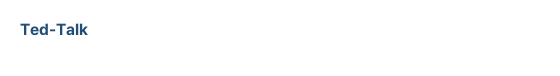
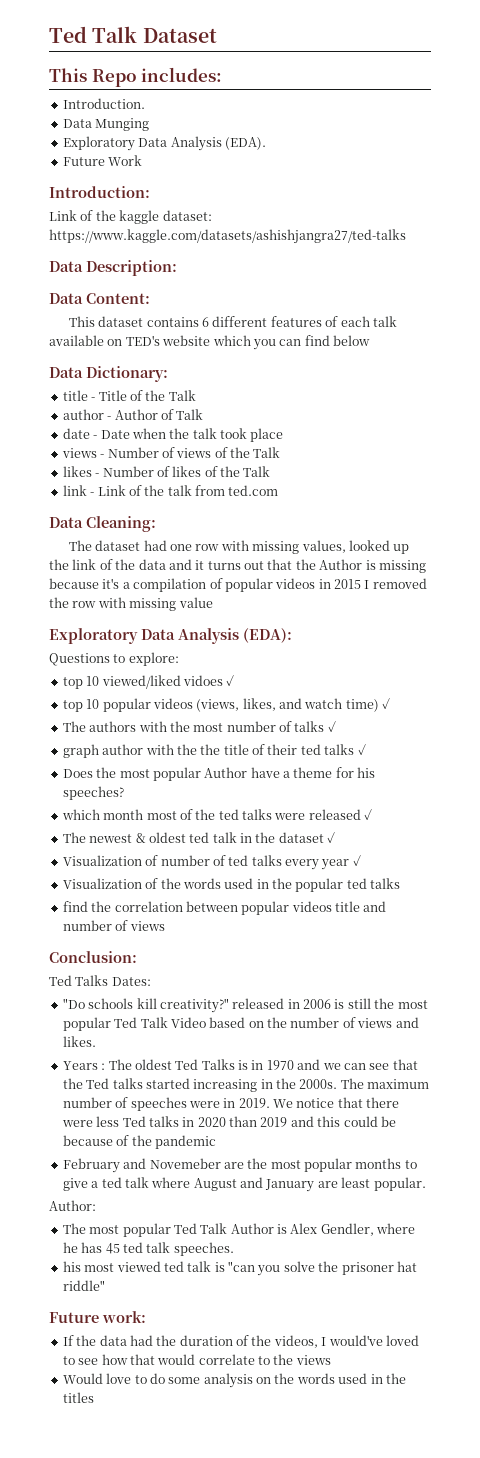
[20,23,88,36] Ted-Talk -> [49,26,217,43] [49,67,223,87] [62,98,145,109] [62,118,150,131] [62,136,266,151] [62,155,143,166] [49,186,150,198] [49,210,212,224] [49,229,406,244] [49,260,177,276] [49,293,150,304] [68,316,397,327] [49,335,370,350] [49,366,168,382] [62,390,196,401] [62,409,204,420] [62,428,284,442] [61,447,281,458] [62,466,271,477] [62,485,279,496] [49,516,156,532] [68,540,410,554] [49,559,426,573] [49,578,427,592] [49,597,213,611] [49,628,292,644] [49,652,179,666] [62,675,235,689] [62,698,391,712] [62,721,336,732] [62,744,366,758] [62,767,376,781] [62,786,124,800] [61,809,373,820] [62,832,336,843] [62,855,361,870] [62,878,401,892] [62,901,387,915] [62,920,165,931] [49,951,137,963] [49,975,151,986] [62,998,428,1013] [62,1017,419,1031] [62,1036,96,1047] [62,1059,418,1070] [62,1078,430,1092] [62,1097,400,1111] [61,1116,396,1127] [62,1135,216,1149] [62,1158,417,1173] [62,1177,426,1192] [49,1200,96,1211] [62,1223,416,1237] [62,1242,234,1256] [62,1261,417,1276] [62,1280,105,1291] [49,1311,146,1323] [62,1335,419,1348] [62,1354,331,1365] [62,1373,406,1388] [62,1392,94,1403] Ted Talk Dataset // This Repo includes: // Introduction. // Data Munging // Exploratory Data Analysis (EDA). // Future Work // Introduction: // Link of the kaggle dataset: https://www.kaggle.com/datasets/ashishjangra27/ted-talks // Data Description: // Data Content: // This dataset contains 6 different features of each talk available on TED's website which you can find below // Data Dictionary: // title - Title of the Talk // author - Author of Talk // date - Date when the talk took place // views - Number of views of the Talk // likes - Number of likes of the Talk // link - Link of the talk from ted.com // Data Cleaning: // The dataset had one row with missing values, looked up the link of the data and it turns out that the Author is missing because it's a compilation of popular videos in 2015 I removed the row with missing value // Exploratory Data Analysis (EDA): // Questions to explore: // top 10 viewed/liked vidoes ✓ // top 10 popular videos (views, likes, and watch time) ✓ // The authors with the most number of talks ✓ // graph author with the the title of their ted talks ✓ // Does the most popular Author have a theme for his speeches? // which month most of the ted talks were released ✓ // The newest & oldest ted talk in the dataset ✓ // Visualization of number of ted talks every year ✓ // Visualization of the words used in the popular ted talks // find the correlation between popular videos title and number of views // Conclusion: // Ted Talks Dates: // "Do schools kill creativity?" released in 2006 is still the most popular Ted Talk Video based on the number of views and likes. // Years : The oldest Ted Talks is in 1970 and we can see that the Ted talks started increasing in the 2000s. The maximum number of speeches were in 2019. We notice that there were less Ted talks in 2020 than 2019 and this could be because of the pandemic // February and Novemeber are the most popular months to give a ted talk where August and January are least popular. // Author: // The most popular Ted Talk Author is Alex Gendler, where he has 45 ted talk speeches. // his most viewed ted talk is "can you solve the prisoner hat riddle" // Future work: // If the data had the duration of the videos, I would've loved to see how that would correlate to the views // Would love to do some analysis on the words used in the titles

